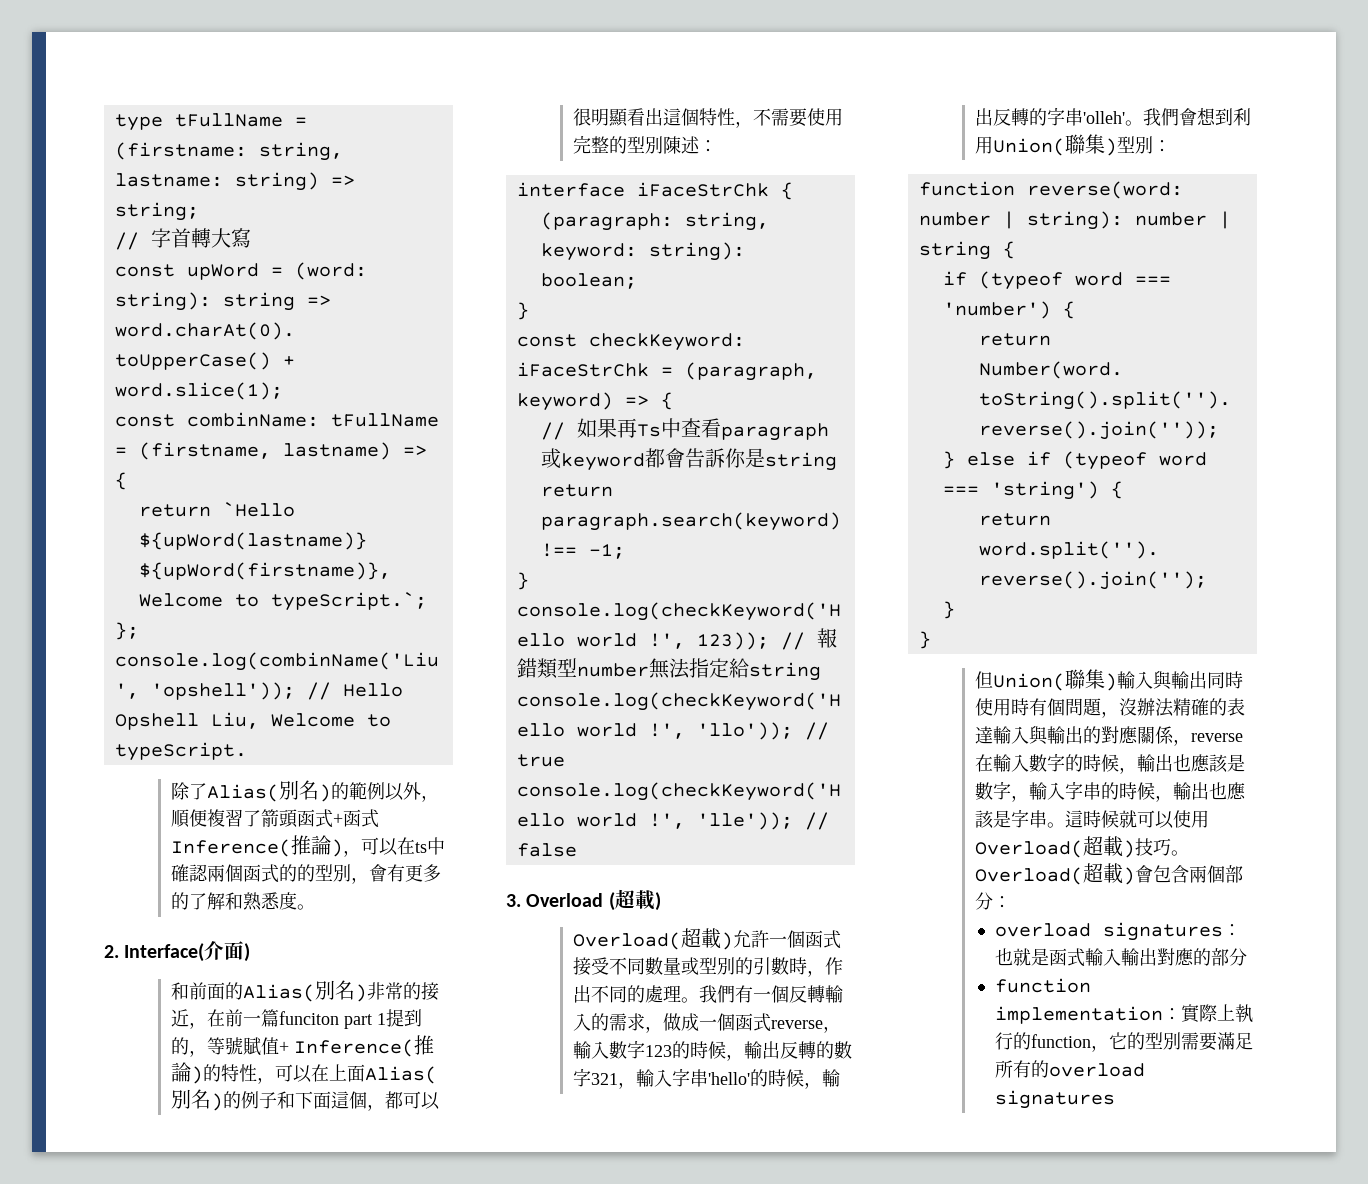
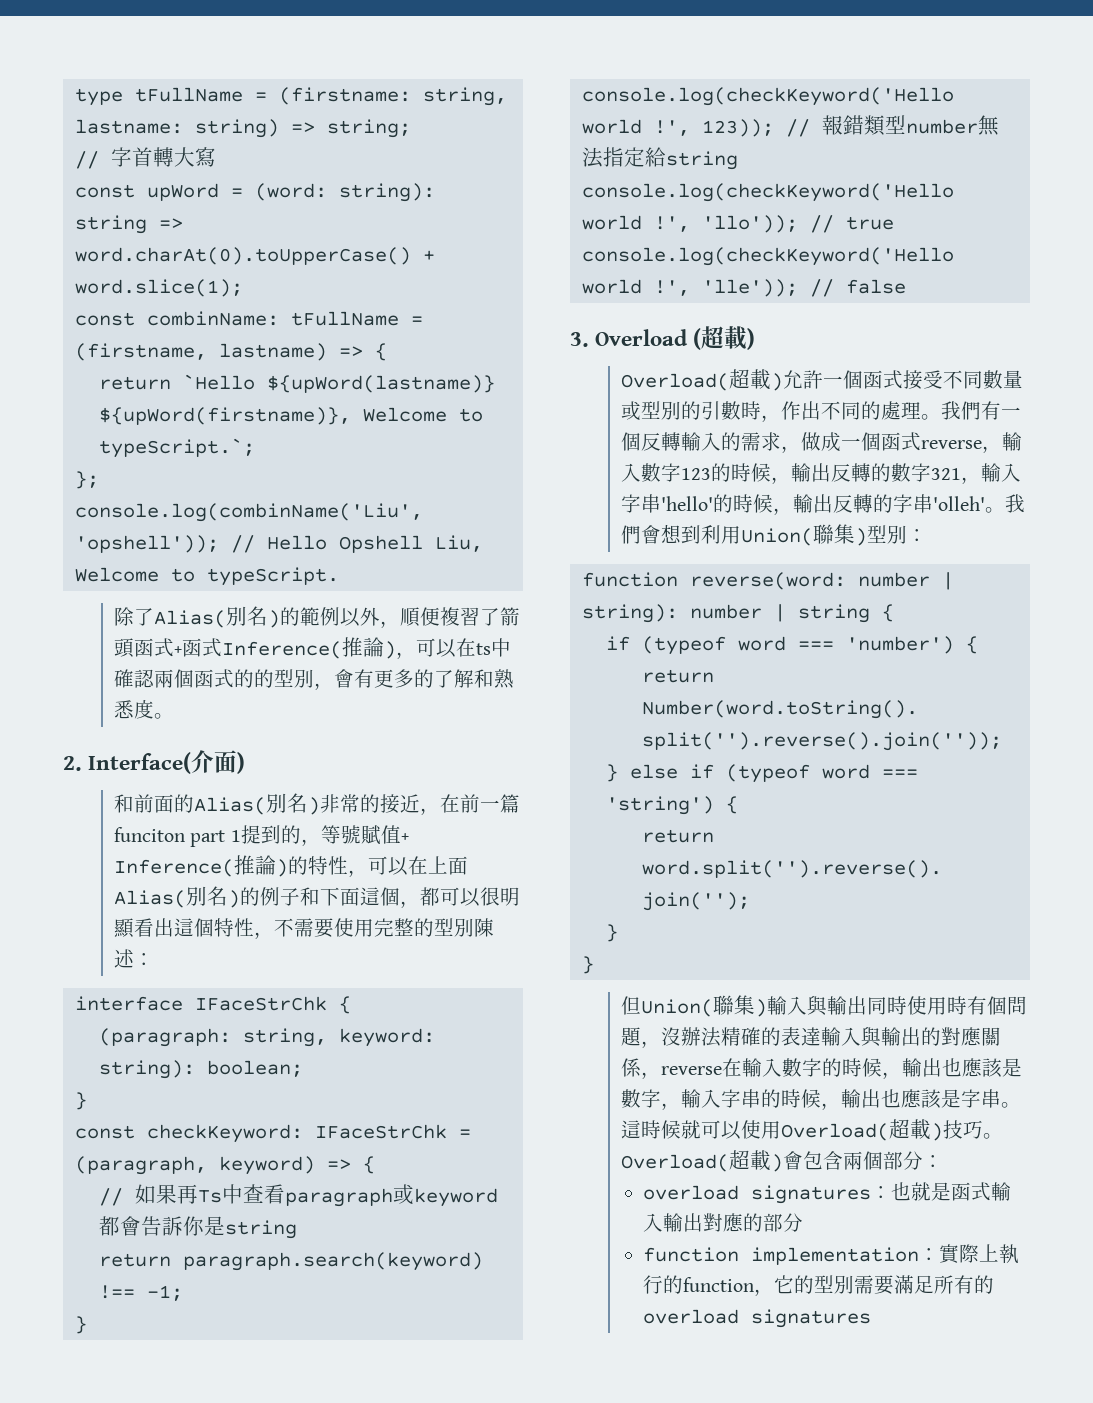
[636,182,769,197] iFaceStrChk -> [194,996,327,1011] IFaceStrChk
[516,362,649,377] iFaceStrChk -> [314,1124,447,1139] IFaceStrChk

